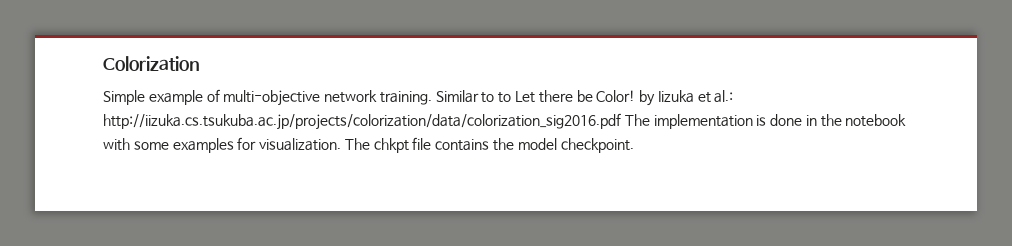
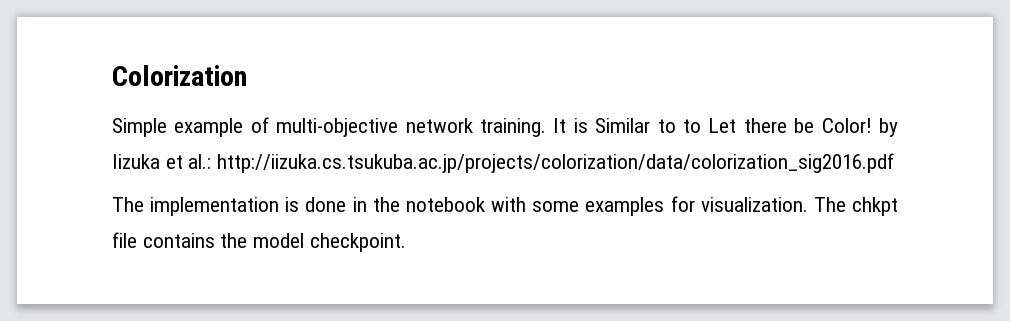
(432, 98) none -> [553,118,588,133] It is
(621, 121) none -> (895, 163) //

